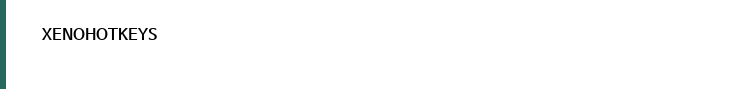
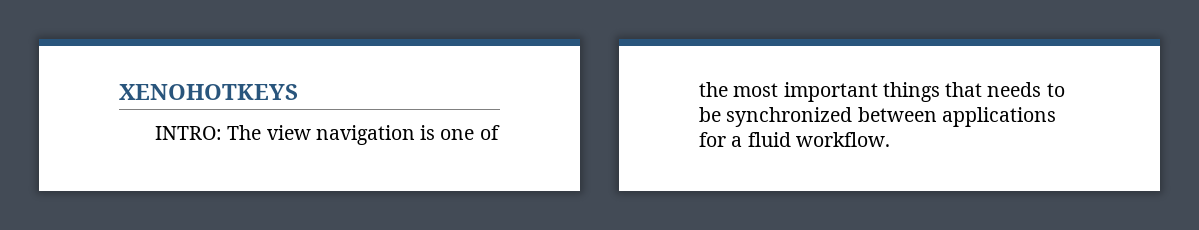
(157, 34) none -> [155,125,500,145] [699,82,1065,102] [699,107,1056,127] [699,132,890,147] // INTRO: The view navigation is one of the most important things that needs to be synchronized between applications for a fluid workflow.

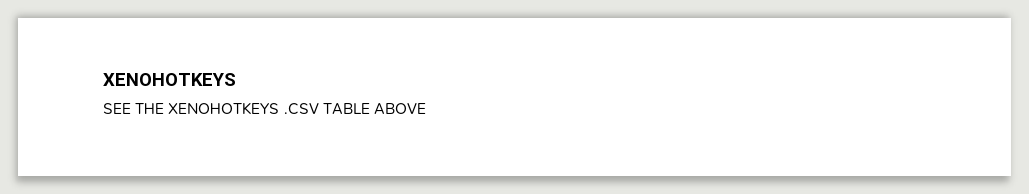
[155,125,500,145] [699,82,1065,102] [699,107,1056,127] [699,132,890,147] INTRO: The view navigation is one of the most important things that needs to be synchronized between applications for a fluid workflow. -> [103,102,426,115] SEE THE XENOHOTKEYS .CSV TABLE ABOVE

